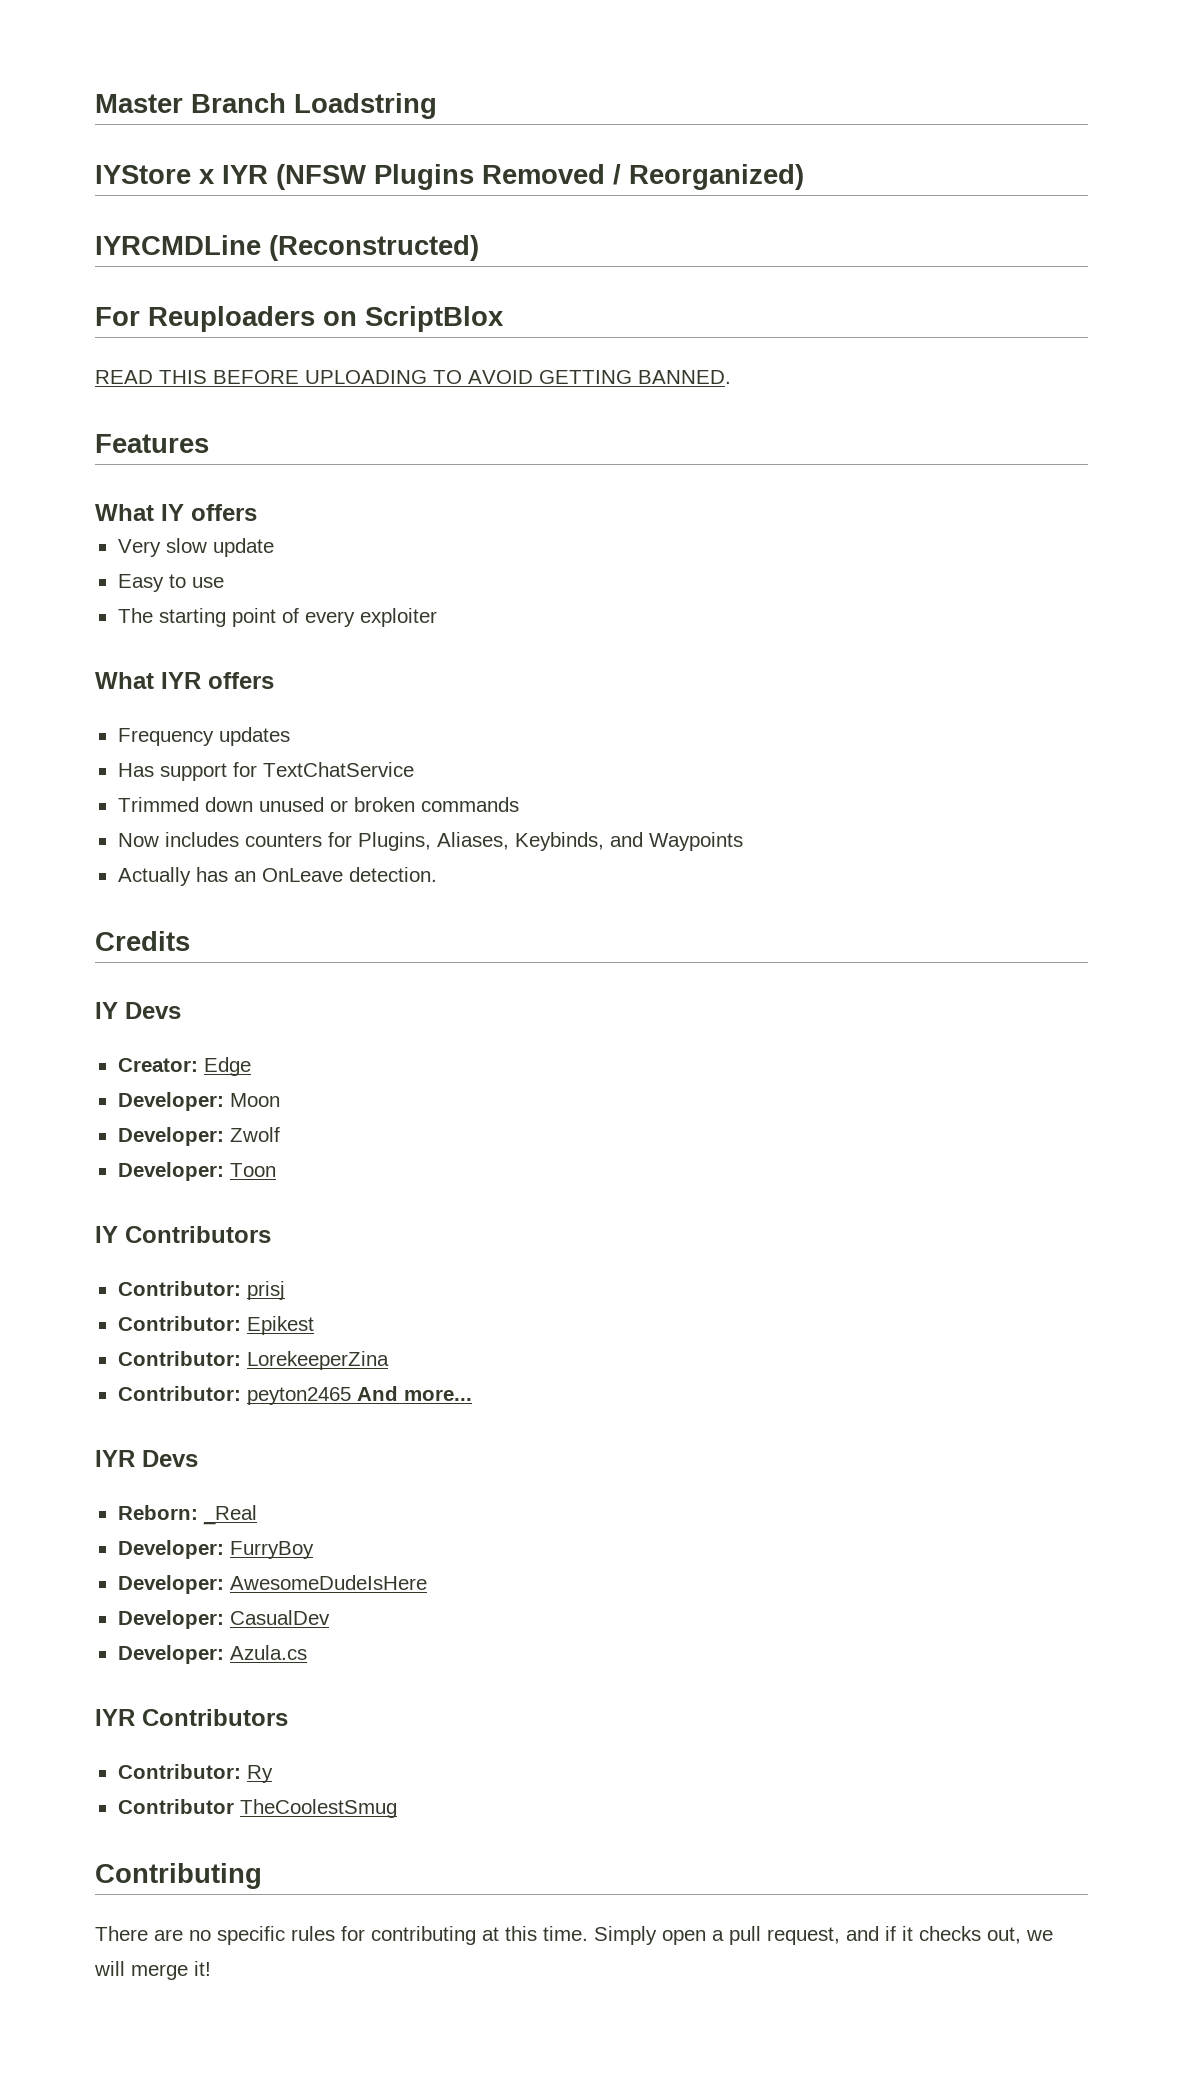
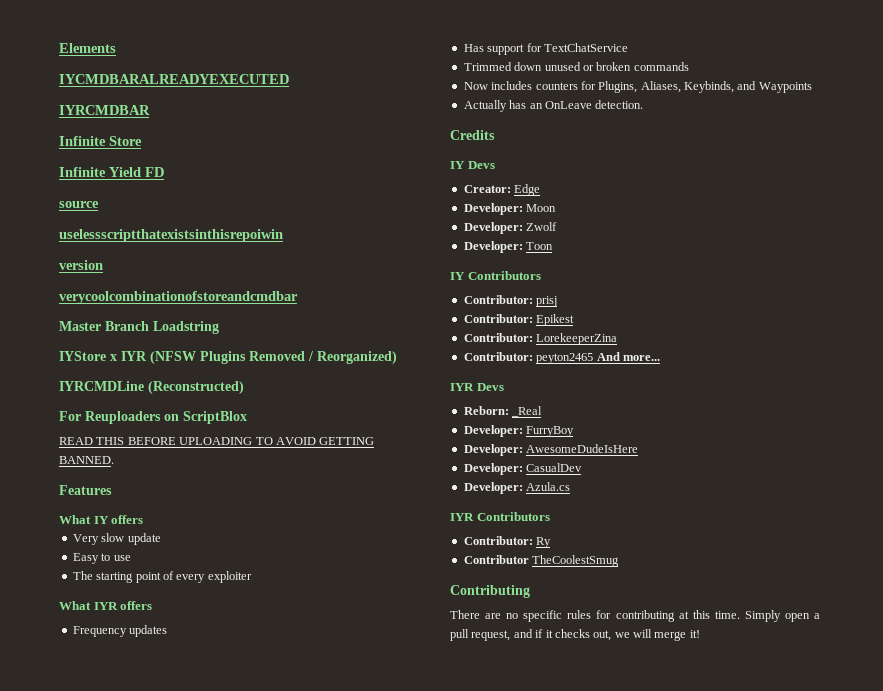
(95, 103) none -> [59,43,116,53] [59,74,289,84] [59,105,150,115] [59,136,142,146] [59,167,164,177] [59,201,99,208] [59,229,283,242] [59,260,103,270] [59,291,298,304] Elements // IYCMDBARALREADYEXECUTED // IYRCMDBAR // Infinite Store // Infinite Yield FD // source // uselessscriptthatexistsinthisrepoiwin // version // verycoolcombinationofstoreandcmdbar //

